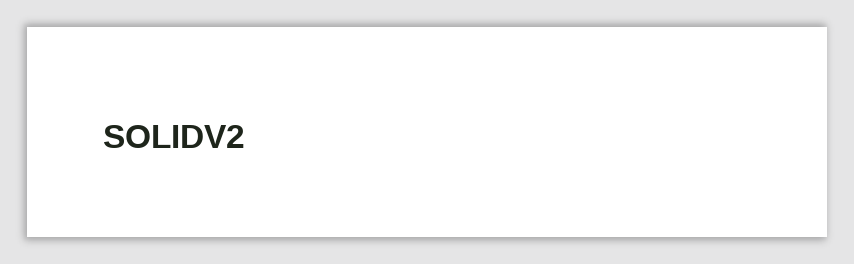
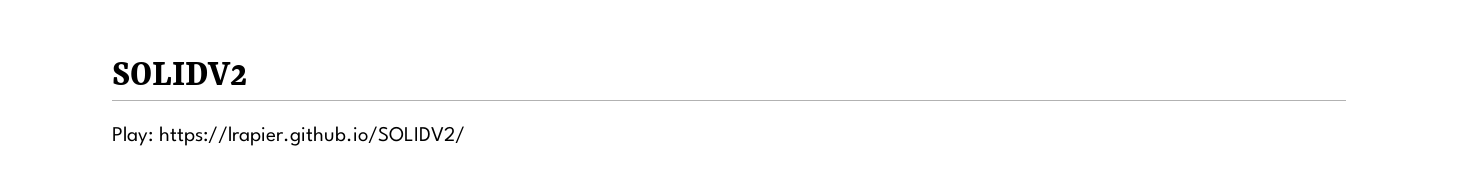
(245, 136) none -> [112,126,465,146] // Play: https://lrapier.github.io/SOLIDV2/

